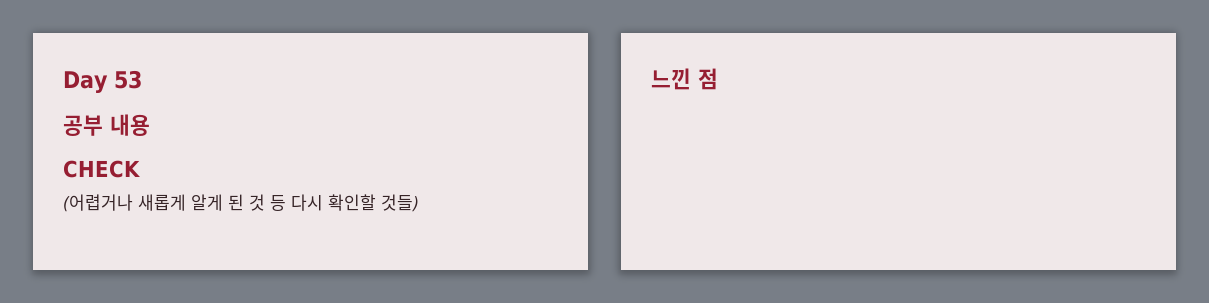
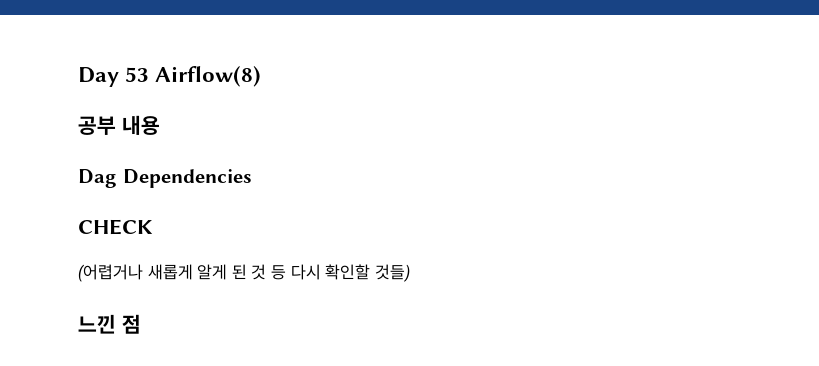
(142, 79) none -> [155,66,262,87] Airflow(8)
(150, 125) none -> [78,169,252,188] // Dag Dependencies

